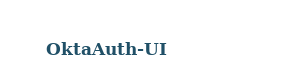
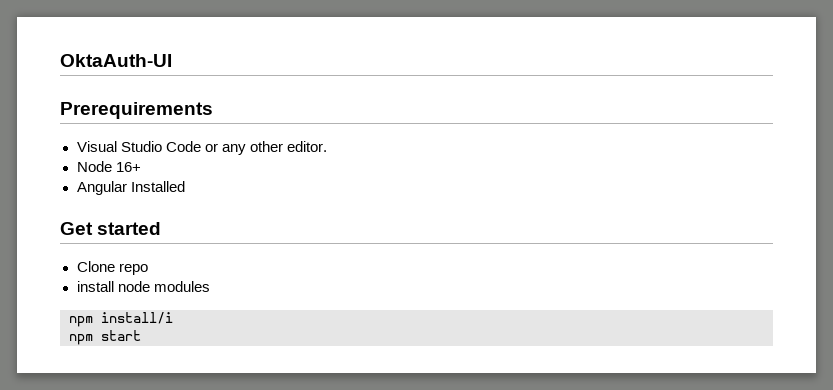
(167, 48) none -> [60,102,213,119] [76,141,327,155] [76,161,141,172] [76,181,185,195] [60,222,162,235] [76,261,148,275] [76,281,210,292] [69,312,173,327] [69,330,141,345] // Prerequirements // Visual Studio Code or any other editor. // Node 16+ // Angular Installed // Get started // Clone repo // install node modules // npm install/i // npm start

